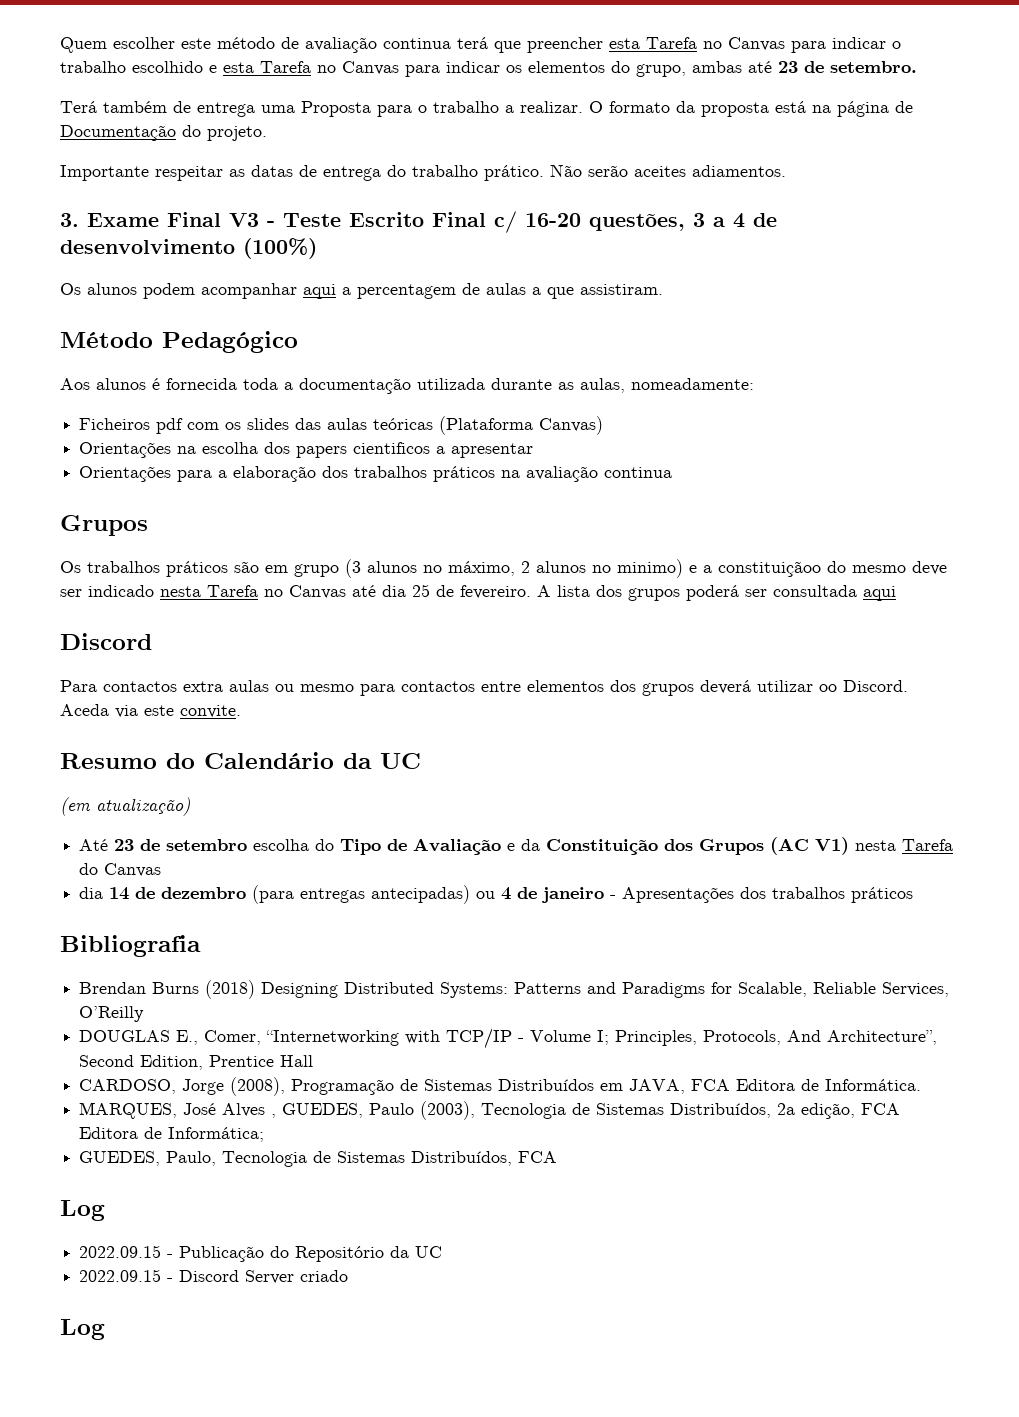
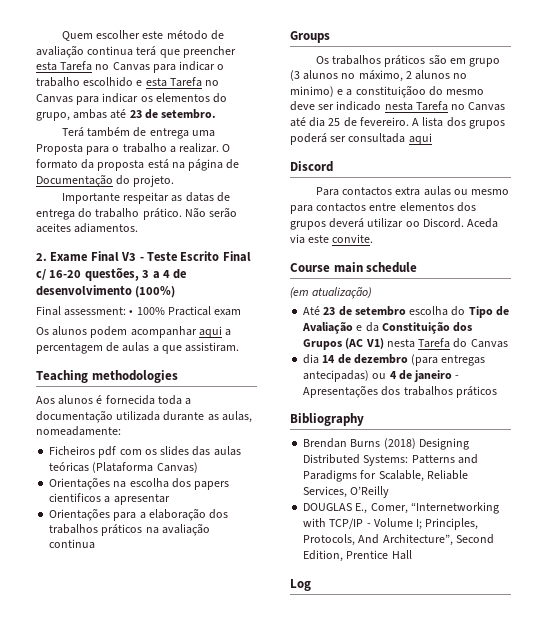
[60,213,79,227] 3. -> [36,253,47,261] 2.
(317, 248) none -> [36,306,242,316] // Final assessment: • 100% Practical exam
[60,331,298,353] Método Pedagógico -> [36,370,178,383] Teaching methodologies
[60,515,148,536] Grupos -> [290,31,330,43] Groups
[60,752,421,769] Resumo do Calendário da UC -> [290,262,418,273] Course main schedule
[60,935,201,957] Bibliografia -> [290,413,364,426] Bibliography
[79,1077,922,1096] [79,1101,901,1120] [79,1127,265,1142] [79,1151,558,1167] [60,1200,105,1221] [79,1245,443,1262] [79,1269,349,1284] // CARDOSO, Jorge (2008), Programação de Sistemas Distribuídos em JAVA, FCA Editora de Informática. // MARQUES, José Alves , GUEDES, Paulo (2003), Tecnologia de Sistemas Distribuídos, 2a edição, FCA Editora de Informática; // GUEDES, Paulo, Tecnologia de Sistemas Distribuídos, FCA // Log // 2022.09.15 - Publicação do Repositório da UC // 2022.09.15 - Discord Server criado -> (412, 555) none

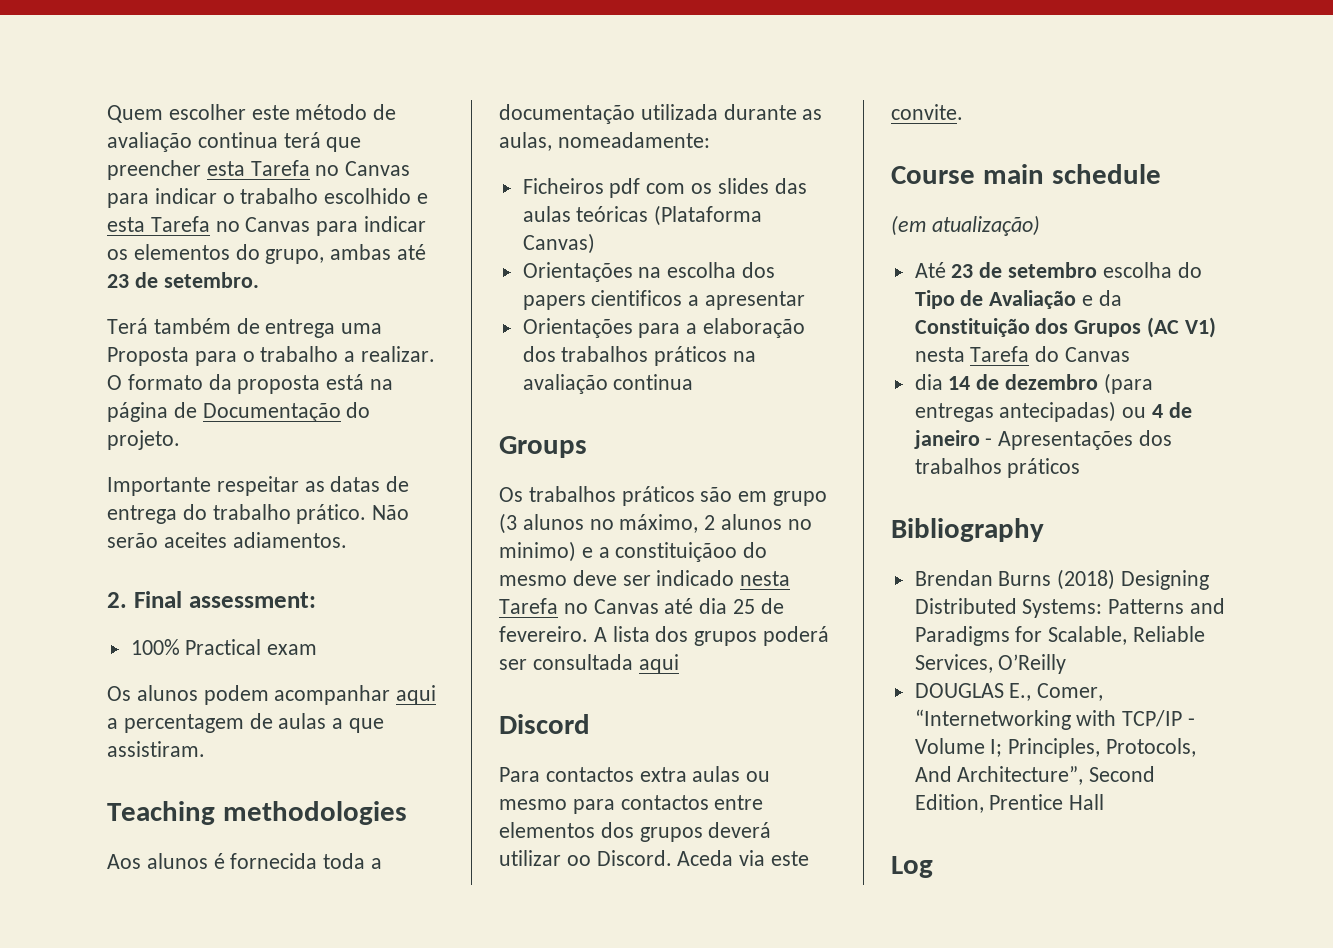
[50,251,251,262] [36,268,187,281] [36,285,176,298] Exame Final V3 - Teste Escrito Final c/ 16-20 questões, 3 a 4 de desenvolvimento (100%) // -> (127, 600) none
[129,310,134,315] • -> (316, 600) //

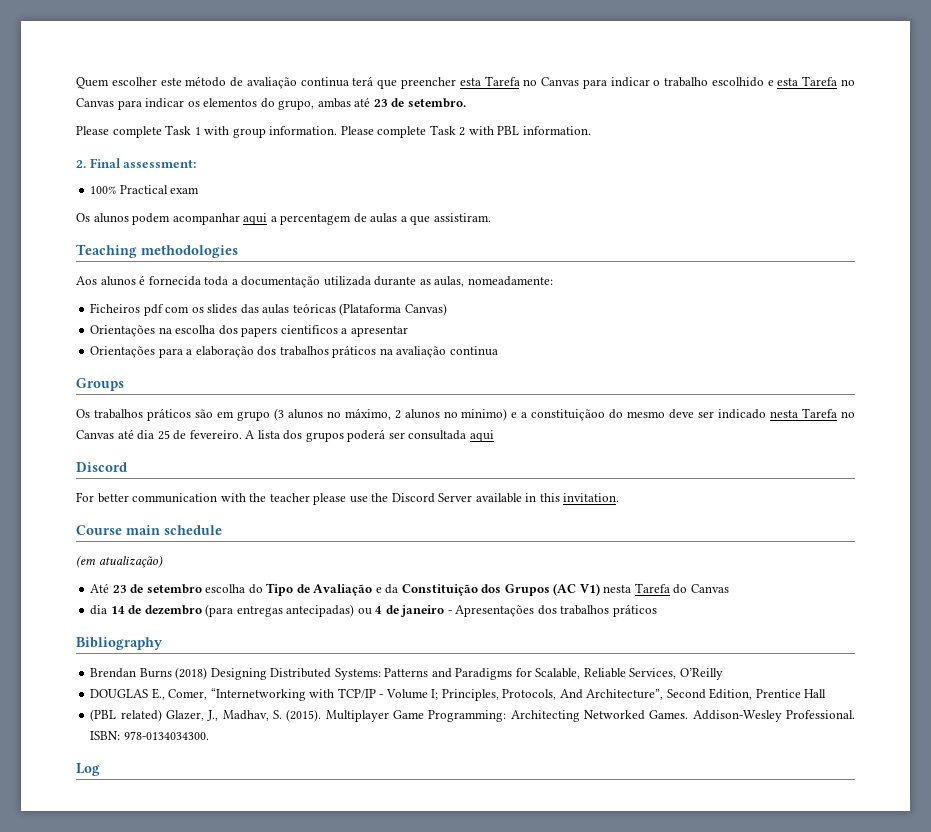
[107,318,383,338] [107,346,436,366] [107,374,394,394] [107,402,371,422] [107,430,180,450] [107,476,410,496] [107,504,410,524] [107,532,347,548] Terá também de entrega uma Proposta para o trabalho a realizar. O formato da proposta está na página de Documentação do projeto. // Importante respeitar as datas de entrega do trabalho prático. Não serão aceites adiamentos. -> [76,125,591,138] Please complete Task 1 with group information. Please complete Task 2 with PBL information.
[499,766,771,782] [499,795,764,814] [499,822,772,842] [499,850,810,866] [891,104,963,120] Para contactos extra aulas ou mesmo para contactos entre elementos dos grupos deverá utilizar oo Discord. Aceda via este convite. -> [76,492,620,505] For better communication with the teacher please use the Discord Server available in this invitation.
(1105, 802) none -> [90,709,856,722] [90,731,209,740] // (PBL related) Glazer, J., Madhav, S. (2015). Multiplayer Game Programming: Architecting Networked Games. Addison-Wesley Professional. ISBN: 978-0134034300.

